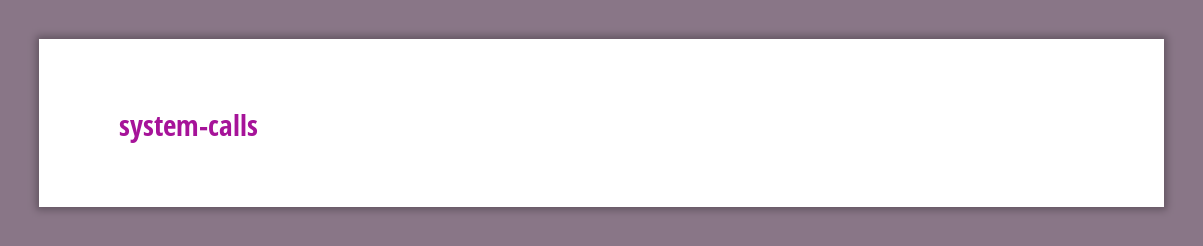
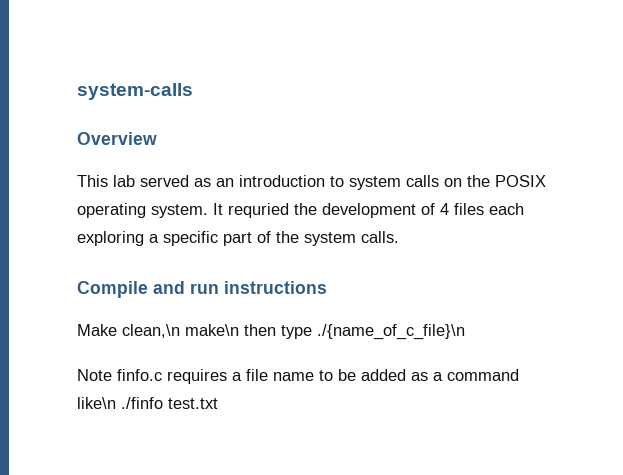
(258, 128) none -> [77,132,157,145] [77,175,546,190] [77,203,524,218] [77,231,399,246] [77,281,327,298] [77,324,465,340] [77,369,519,384] [77,397,218,409] // Overview // This lab served as an introduction to system calls on the POSIX operating system. It requried the development of 4 files each exploring a specific part of the system calls. // Compile and run instructions // Make clean,\n make\n then type ./{name_of_c_file}\n // Note finfo.c requires a file name to be added as a command like\n ./finfo test.txt

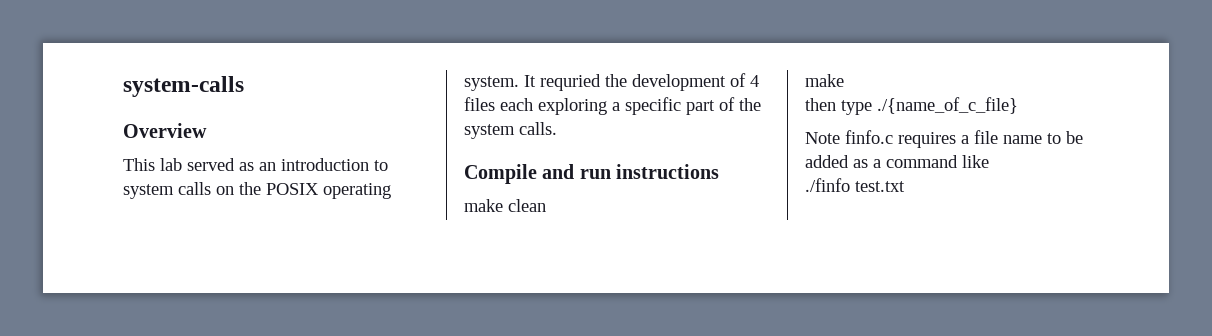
[77,324,239,338] Make clean,\n make\n -> [464,199,546,212] [805,74,844,87] make clean // make //
[317,324,465,340] ./{name_of_c_file}\n -> [877,97,1018,114] ./{name_of_c_file}
[77,397,116,409] like\n -> [962,155,989,168] like //

